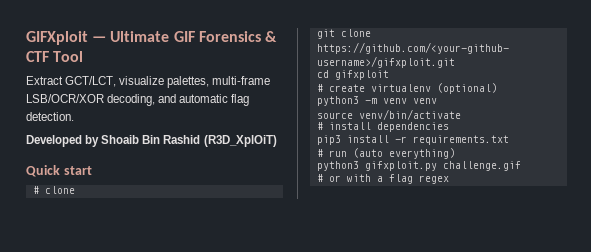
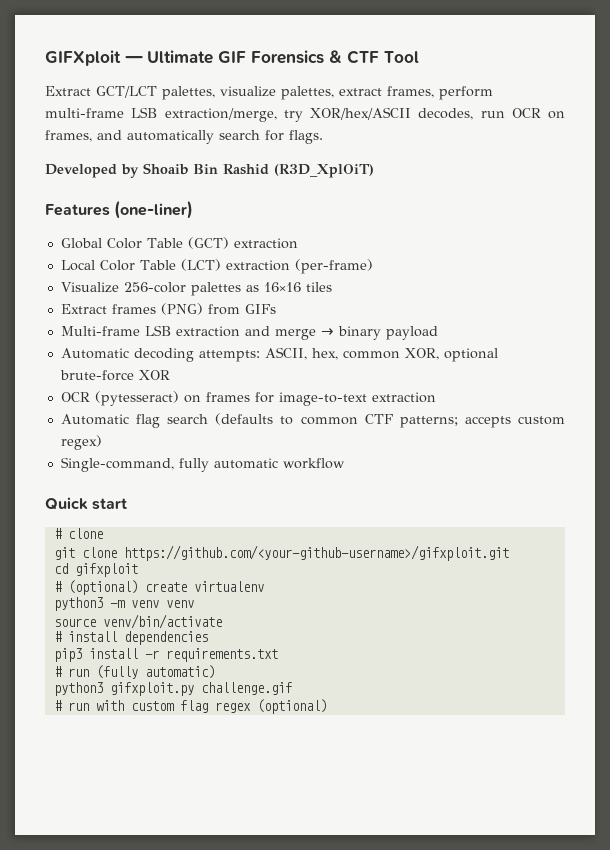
[65,76,271,88] [26,94,250,106] [26,112,74,121] GCT/LCT, visualize palettes, multi-frame LSB/OCR/XOR decoding, and automatic flag detection. -> [96,86,493,100] [45,107,565,122] [45,130,323,144] GCT/LCT palettes, visualize palettes, extract frames, perform multi-frame LSB extraction/merge, try XOR/hex/ASCII decodes, run OCR on frames, and automatically search for flags.
(277, 141) none -> [45,201,194,219] [60,237,298,249] [60,259,373,274] [60,282,332,296] [60,303,276,315] [60,325,438,340] [60,347,498,362] [59,370,170,381] [60,391,436,406] [60,413,565,428] [60,435,102,450] [60,457,345,472] // Features (one-liner) // Global Color Table (GCT) extraction // Local Color Table (LCT) extraction (per-frame) // Visualize 256-color palettes as 16×16 tiles // Extract frames (PNG) from GIFs // Multi-frame LSB extraction and merge → binary payload // Automatic decoding attempts: ASCII, hex, common XOR, optional brute-force XOR // OCR (pytesseract) on frames for image-to-text extraction // Automatic flag search (defaults to common CTF patterns; accepts custom regex) // Single-command, fully automatic workflow
(323, 88) none -> [67,580,138,595] (optional)
[436,83,497,94] (optional) -> (264, 586) none
[352,148,455,159] (auto everything) -> [95,665,215,679] (fully automatic)
[328,174,383,182] or with a -> [67,700,174,711] run with custom
(449, 179) none -> [256,699,327,714] (optional)

